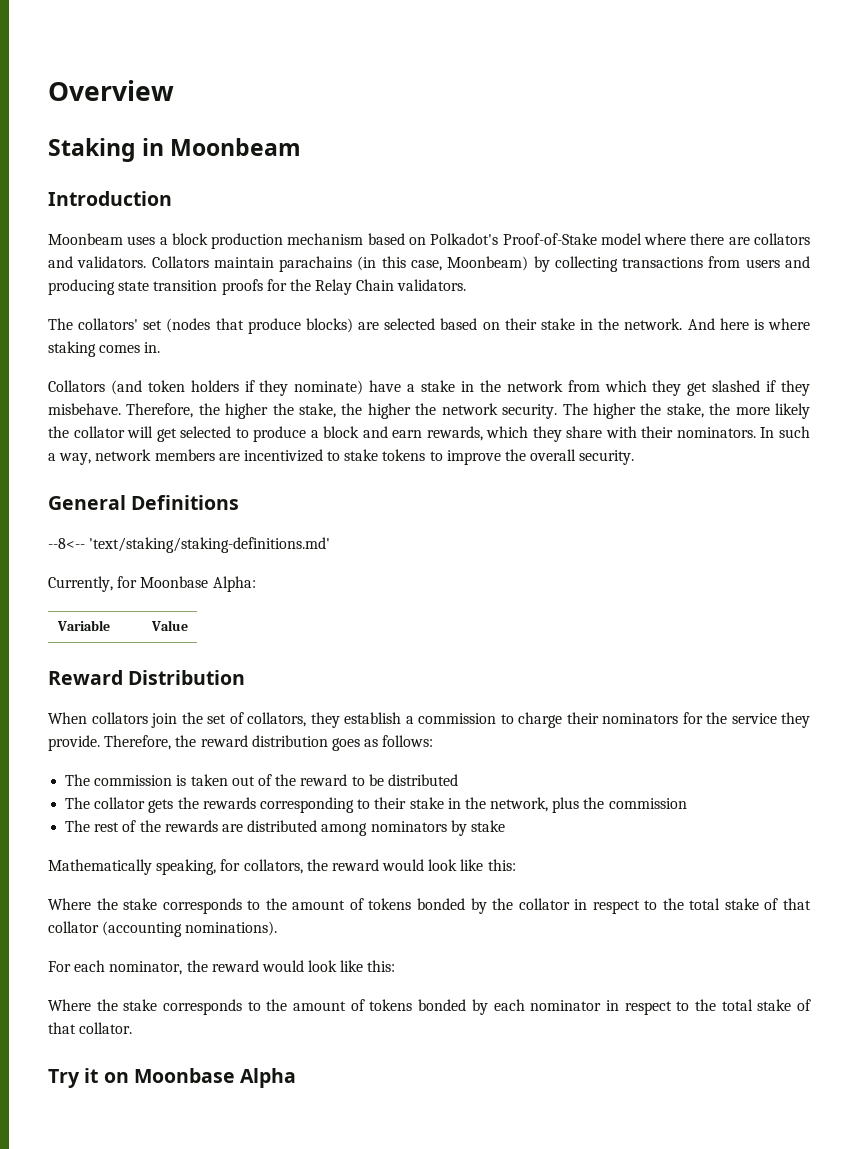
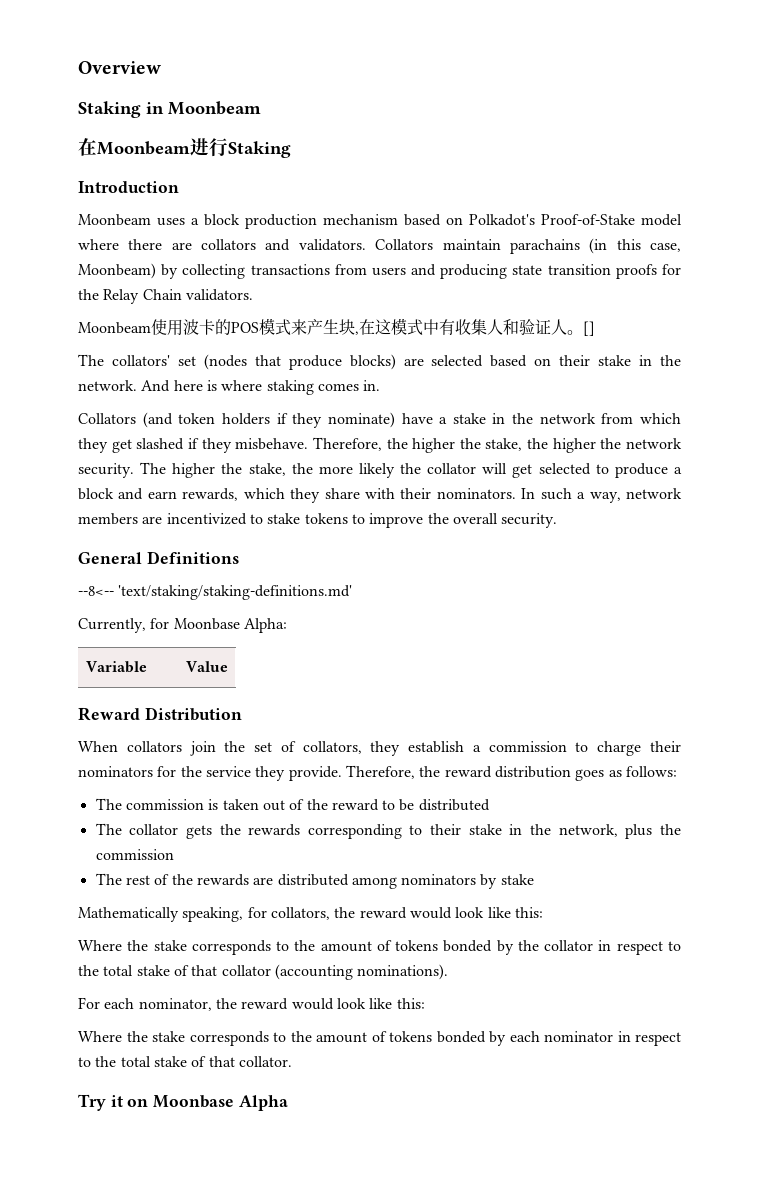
(302, 147) none -> [78,138,291,158] // 在Moonbeam进行Staking
(467, 285) none -> [78,318,595,336] // Moonbeam使用波卡的POS模式来产生块,在这模式中有收集人和验证人。[]

